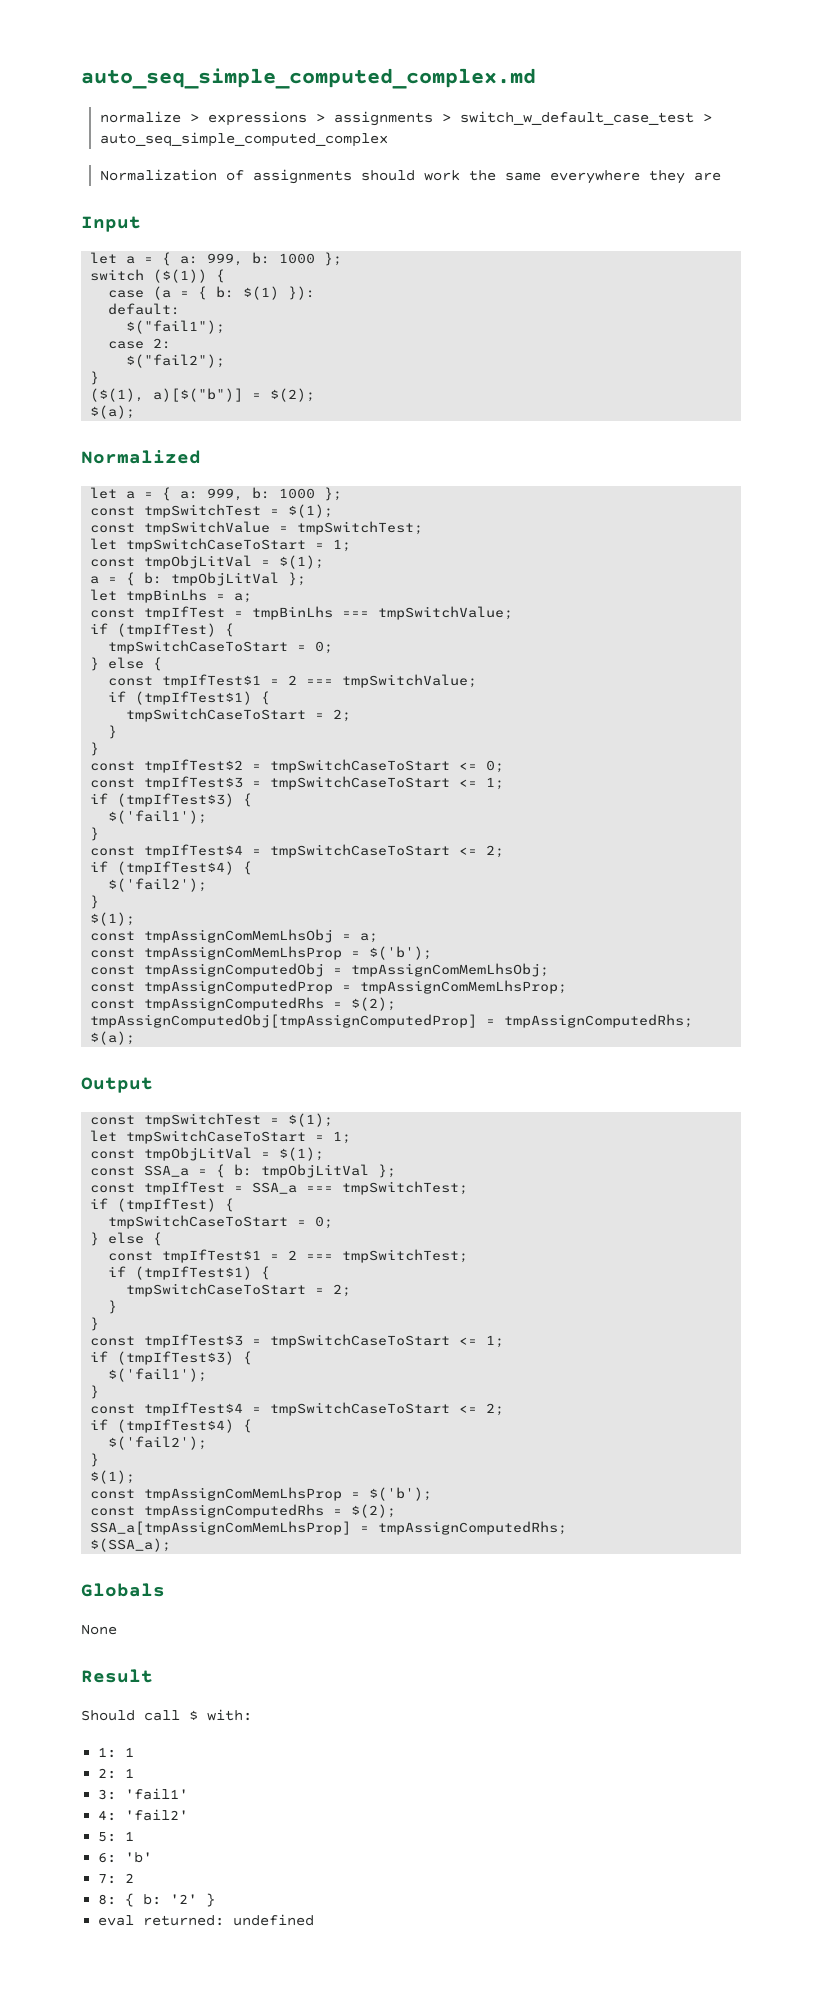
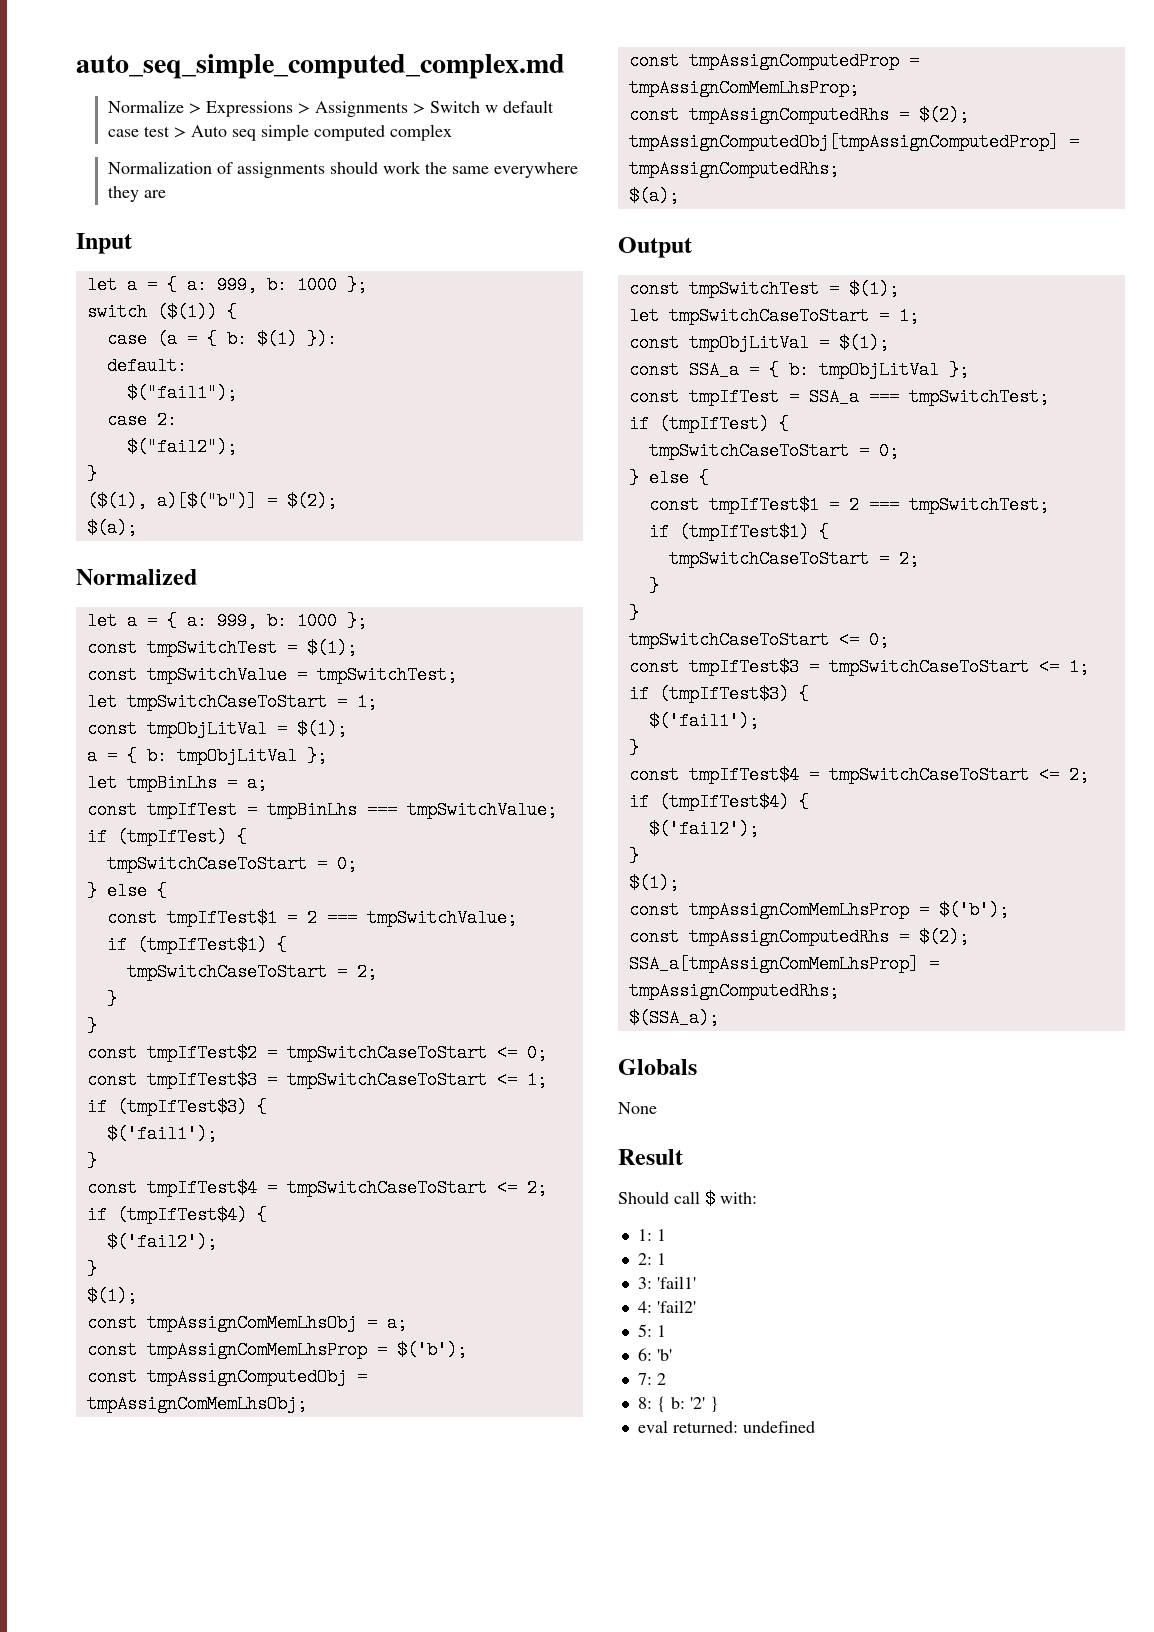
[99,111,712,126] [99,132,388,147] normalize > expressions > assignments > switch_w_default_case_test > auto_seq_simple_computed_complex -> [107,100,554,117] [107,124,452,141] Normalize > Expressions > Assignments > Switch w default case test > Auto seq simple computed complex
(100, 1324) none -> [628,631,889,649] // tmpSwitchCaseToStart <= 0;

